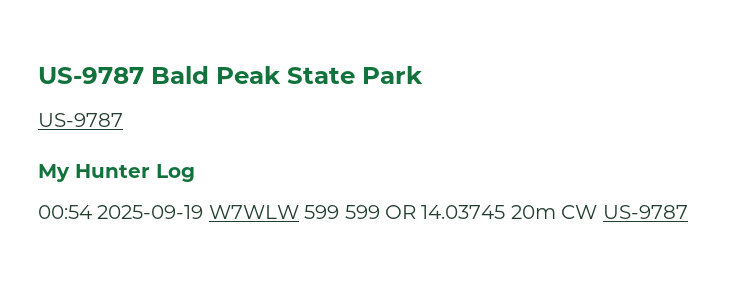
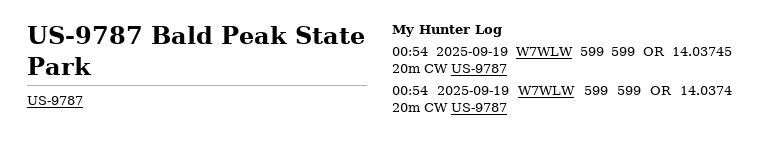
(688, 212) none -> [392,86,732,95] [392,103,507,112] // 00:54 2025-09-19 W7WLW 599 599 OR 14.0374 20m CW US-9787

